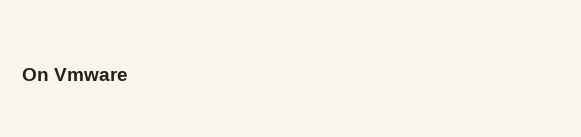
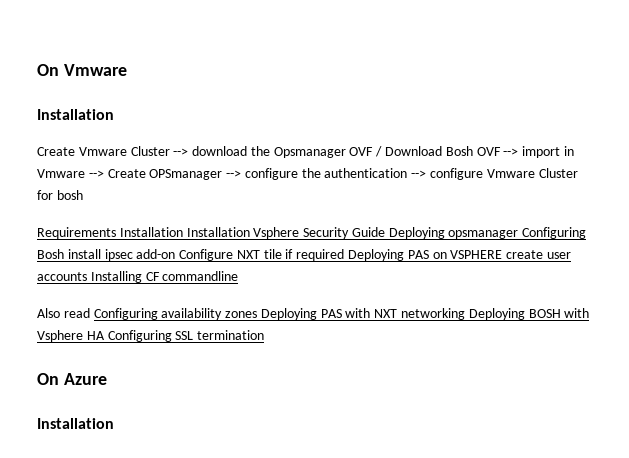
(129, 74) none -> [37,109,114,120] [37,146,574,158] [37,168,578,180] [37,190,83,200] [37,227,587,239] [37,249,571,261] [37,271,239,283] [37,308,590,320] [37,330,265,342] [37,373,107,385] [37,418,114,429] // Installation // Create Vmware Cluster --> download the Opsmanager OVF / Download Bosh OVF --> import in Vmware --> Create OPSmanager --> configure the authentication --> configure Vmware Cluster for bosh // Requirements Installation Installation Vsphere Security Guide Deploying opsmanager Configuring Bosh install ipsec add-on Configure NXT tile if required Deploying PAS on VSPHERE create user accounts Installing CF commandline // Also read Configuring availability zones Deploying PAS with NXT networking Deploying BOSH with Vsphere HA Configuring SSL termination // On Azure // Installation

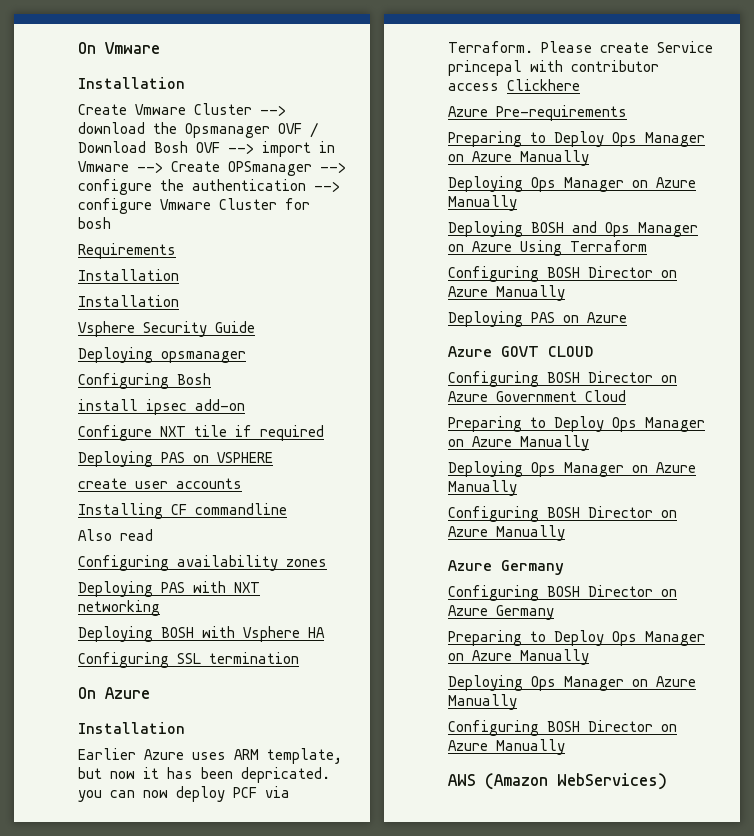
[119,227,250,237] Installation Installation -> [78,269,179,281] [78,295,179,307] // Installation // Installation //
(385, 232) none -> (255, 327) //
(519, 234) none -> (246, 357) //
(64, 254) none -> (211, 379) //
(176, 254) none -> (245, 405) //
(345, 255) none -> (324, 433) //
(503, 254) none -> (273, 457) //
(87, 276) none -> (242, 483) //
(90, 313) none -> (153, 535) //
(258, 314) none -> (327, 563) //
(466, 314) none -> (160, 608) //
(105, 335) none -> (325, 632) //
(114, 423) none -> [78,748,342,764] [78,767,330,783] [78,786,290,802] [448,41,713,53] [448,60,659,76] [448,79,580,91] [448,105,627,121] [448,131,705,147] [448,150,589,166] [448,176,696,192] [448,195,517,211] [448,221,698,237] [448,240,647,256] [448,266,677,282] [448,285,565,301] [448,311,627,327] [448,346,593,357] [448,371,677,387] [448,390,626,402] [448,416,705,432] [448,435,589,451] [448,461,696,477] [448,480,517,496] [448,506,677,522] [448,525,565,541] [448,560,564,575] [448,585,677,601] [448,605,554,620] [448,630,705,646] [448,649,589,665] [448,675,696,691] [448,694,517,710] [448,720,677,736] [448,739,565,755] [448,773,667,790] // Earlier Azure uses ARM template, but now it has been depricated. you can now deploy PCF via Terraform. Please create Service princepal with contributor access Clickhere // Azure Pre-requirements // Preparing to Deploy Ops Manager on Azure Manually // Deploying Ops Manager on Azure Manually // Deploying BOSH and Ops Manager on Azure Using Terraform // Configuring BOSH Director on Azure Manually // Deploying PAS on Azure // Azure GOVT CLOUD // Configuring BOSH Director on Azure Government Cloud // Preparing to Deploy Ops Manager on Azure Manually // Deploying Ops Manager on Azure Manually // Configuring BOSH Director on Azure Manually // Azure Germany // Configuring BOSH Director on Azure Germany // Preparing to Deploy Ops Manager on Azure Manually // Deploying Ops Manager on Azure Manually // Configuring BOSH Director on Azure Manually // AWS (Amazon WebServices)

